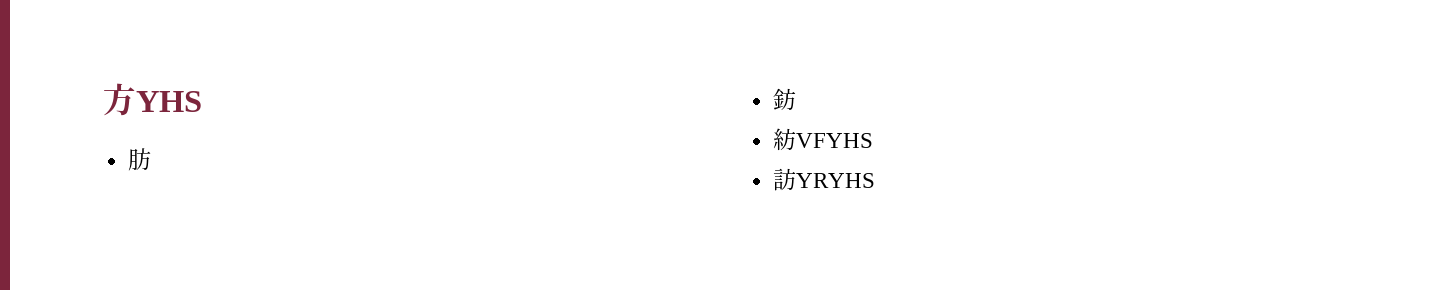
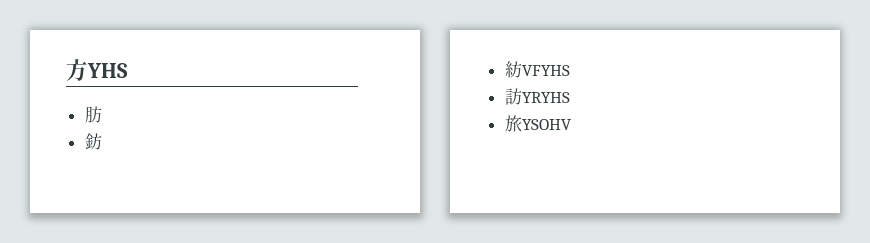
(876, 180) none -> [504,115,572,132] // 旅YSOHV

